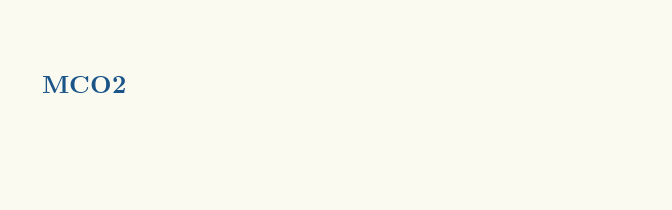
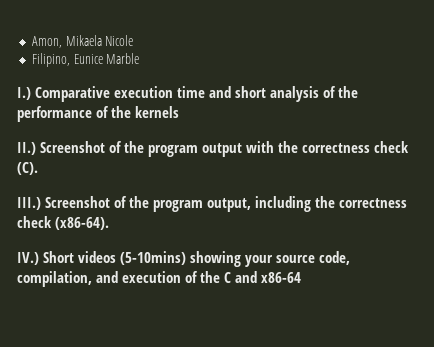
[42,76,126,93] MCO2 -> [31,35,134,48] [31,53,140,67] [17,86,358,102] [17,106,179,122] [17,141,409,157] [17,162,38,175] [17,196,407,212] [17,216,109,230] [17,251,350,267] [17,271,301,287] Amon, Mikaela Nicole // Filipino, Eunice Marble // I.) Comparative execution time and short analysis of the performance of the kernels // II.) Screenshot of the program output with the correctness check (C). // III.) Screenshot of the program output, including the correctness check (x86-64). // IV.) Short videos (5-10mins) showing your source code, compilation, and execution of the C and x86-64

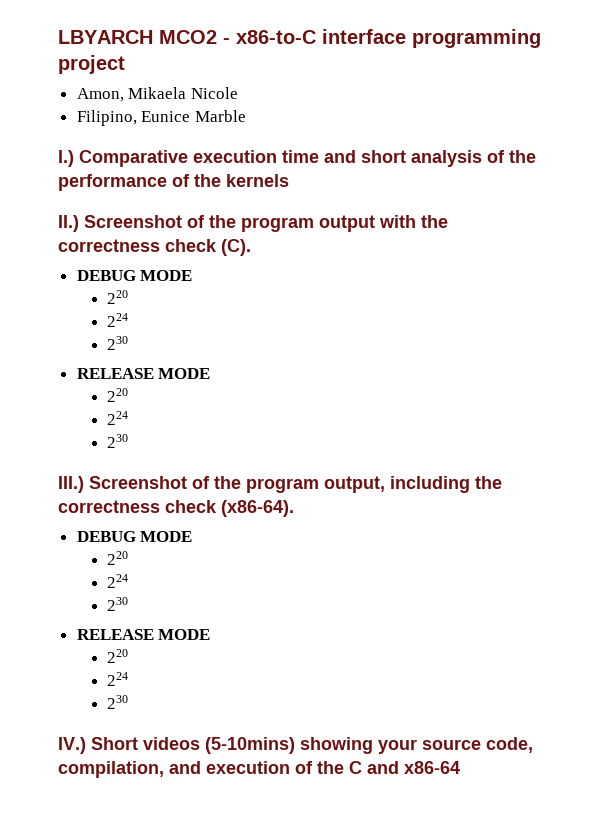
(31, 42) none -> [58,29,541,48] [58,55,125,74] LBYARCH MCO2 - x86-to-C interface programming project //
(38, 168) none -> [76,270,193,281] [107,290,129,304] [107,313,129,327] [107,336,129,350] [76,368,211,379] [107,388,129,402] [107,411,129,425] [107,434,129,448] // DEBUG MODE // 220 // 224 // 230 // RELEASE MODE // 220 // 224 // 230
(109, 223) none -> [76,531,193,542] [107,551,129,565] [107,574,129,588] [107,597,129,611] [76,629,211,640] [107,649,129,663] [107,672,129,686] [107,695,129,709] // DEBUG MODE // 220 // 224 // 230 // RELEASE MODE // 220 // 224 // 230

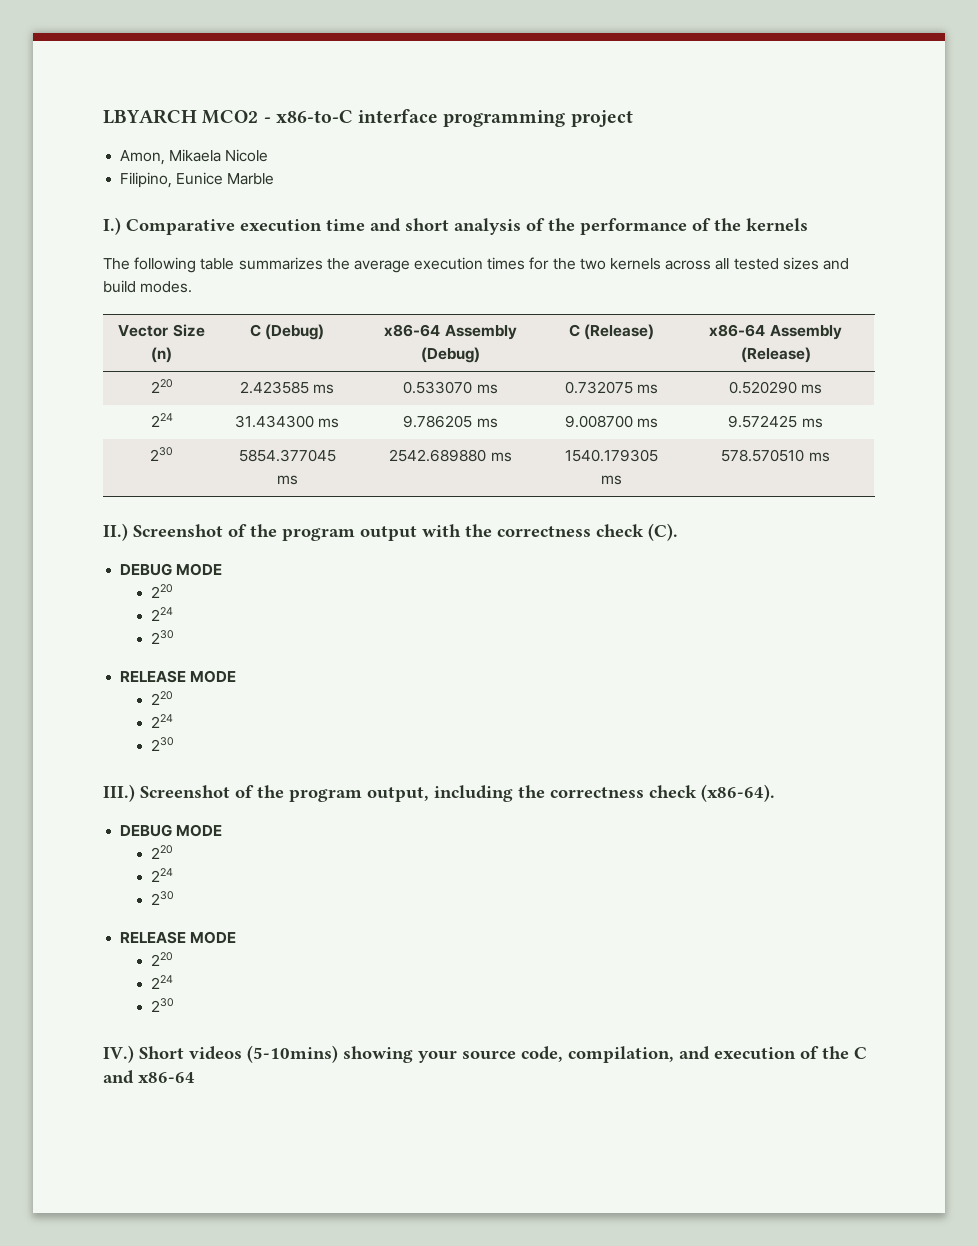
(289, 180) none -> [103,257,849,273] [103,280,193,293] [118,324,205,337] [151,347,172,363] [249,324,325,340] [384,324,517,340] [421,347,480,363] [568,324,655,340] [709,324,842,340] [740,347,811,363] [150,379,173,393] [239,381,335,394] [403,381,498,394] [564,381,659,394] [728,381,823,394] [150,413,173,427] [234,415,340,428] [403,415,498,428] [564,415,659,428] [728,415,823,428] [150,447,173,461] [238,449,336,462] [276,475,298,485] [389,449,512,462] [565,449,658,462] [601,475,622,485] [721,449,830,462] // The following table summarizes the average execution times for the two kernels across all tested sizes and build modes. // Vector Size (n) | C (Debug) | x86-64 Assembly (Debug) | C (Release) | x86-64 Assembly (Release) // 220 | 2.423585 ms | 0.533070 ms | 0.732075 ms | 0.520290 ms // 224 | 31.434300 ms | 9.786205 ms | 9.008700 ms | 9.572425 ms // 230 | 5854.377045 ms | 2542.689880 ms | 1540.179305 ms | 578.570510 ms

